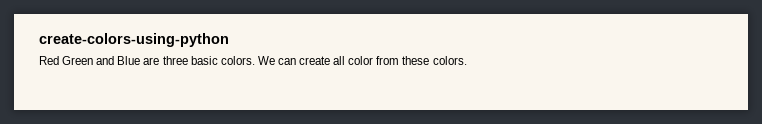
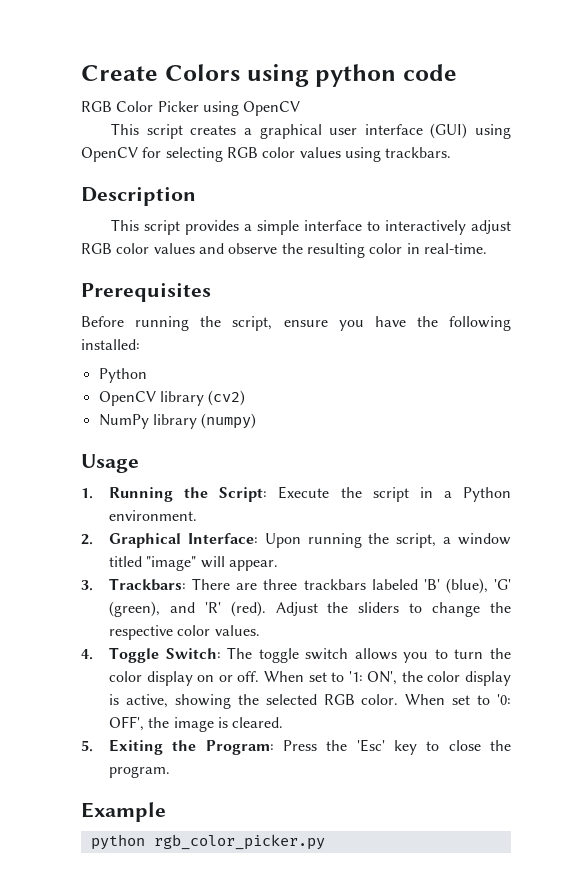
[39,33,229,47] [39,56,467,65] create-colors-using-python // Red Green and Blue are three basic colors. We can create all color from these colors. -> [81,64,457,87] [81,101,301,116] [111,123,511,139] [81,147,452,162] [81,187,196,206] [111,219,511,235] [81,243,487,258] [81,283,211,302] [81,316,511,331] [81,339,140,350] [98,368,147,383] [98,390,246,406] [98,413,257,429] [81,454,139,473] [81,486,512,502] [109,510,198,521] [81,533,511,548] [109,556,279,571] [81,578,512,594] [109,601,512,617] [109,625,260,640] [81,647,511,663] [109,671,511,686] [109,694,511,709] [109,716,284,732] [81,739,511,755] [109,766,171,778] [81,802,166,822] [90,834,325,850] Create Colors using python code // RGB Color Picker using OpenCV // This script creates a graphical user interface (GUI) using OpenCV for selecting RGB color values using trackbars. // Description // This script provides a simple interface to interactively adjust RGB color values and observe the resulting color in real-time. // Prerequisites // Before running the script, ensure you have the following installed: // Python // OpenCV library (cv2) // NumPy library (numpy) // Usage // 1. Running the Script: Execute the script in a Python environment. // 2. Graphical Interface: Upon running the script, a window titled "image" will appear. // 3. Trackbars: There are three trackbars labeled 'B' (blue), 'G' (green), and 'R' (red). Adjust the sliders to change the respective color values. // 4. Toggle Switch: The toggle switch allows you to turn the color display on or off. When set to '1: ON', the color display is active, showing the selected RGB color. When set to '0: OFF', the image is cleared. // 5. Exiting the Program: Press the 'Esc' key to close the program. // Example // python rgb_color_picker.py

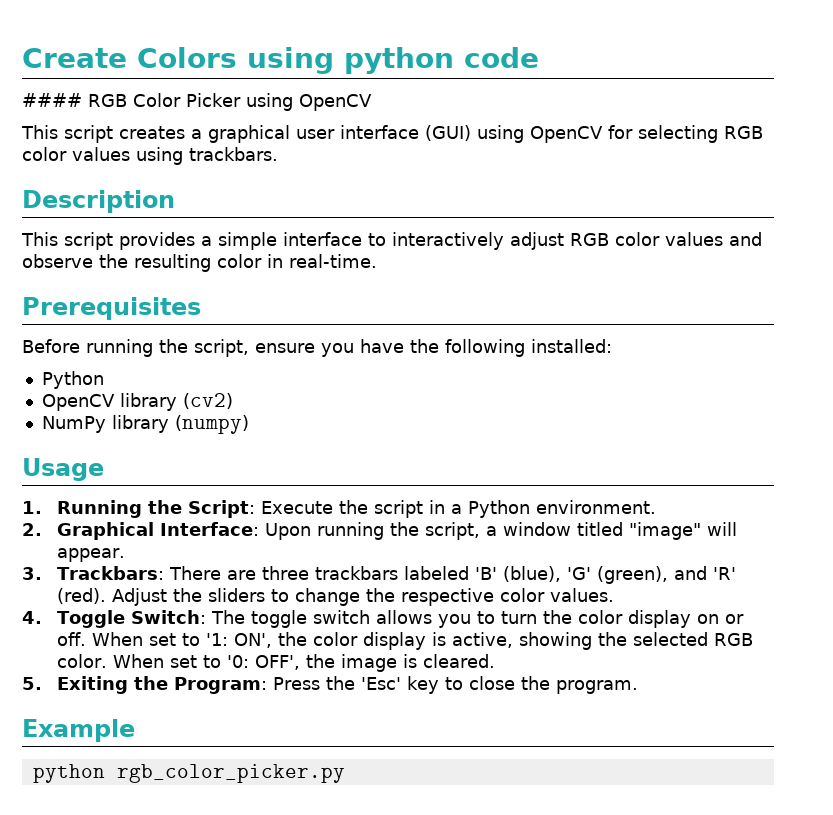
(457, 72) none -> [22,93,82,107] ####

